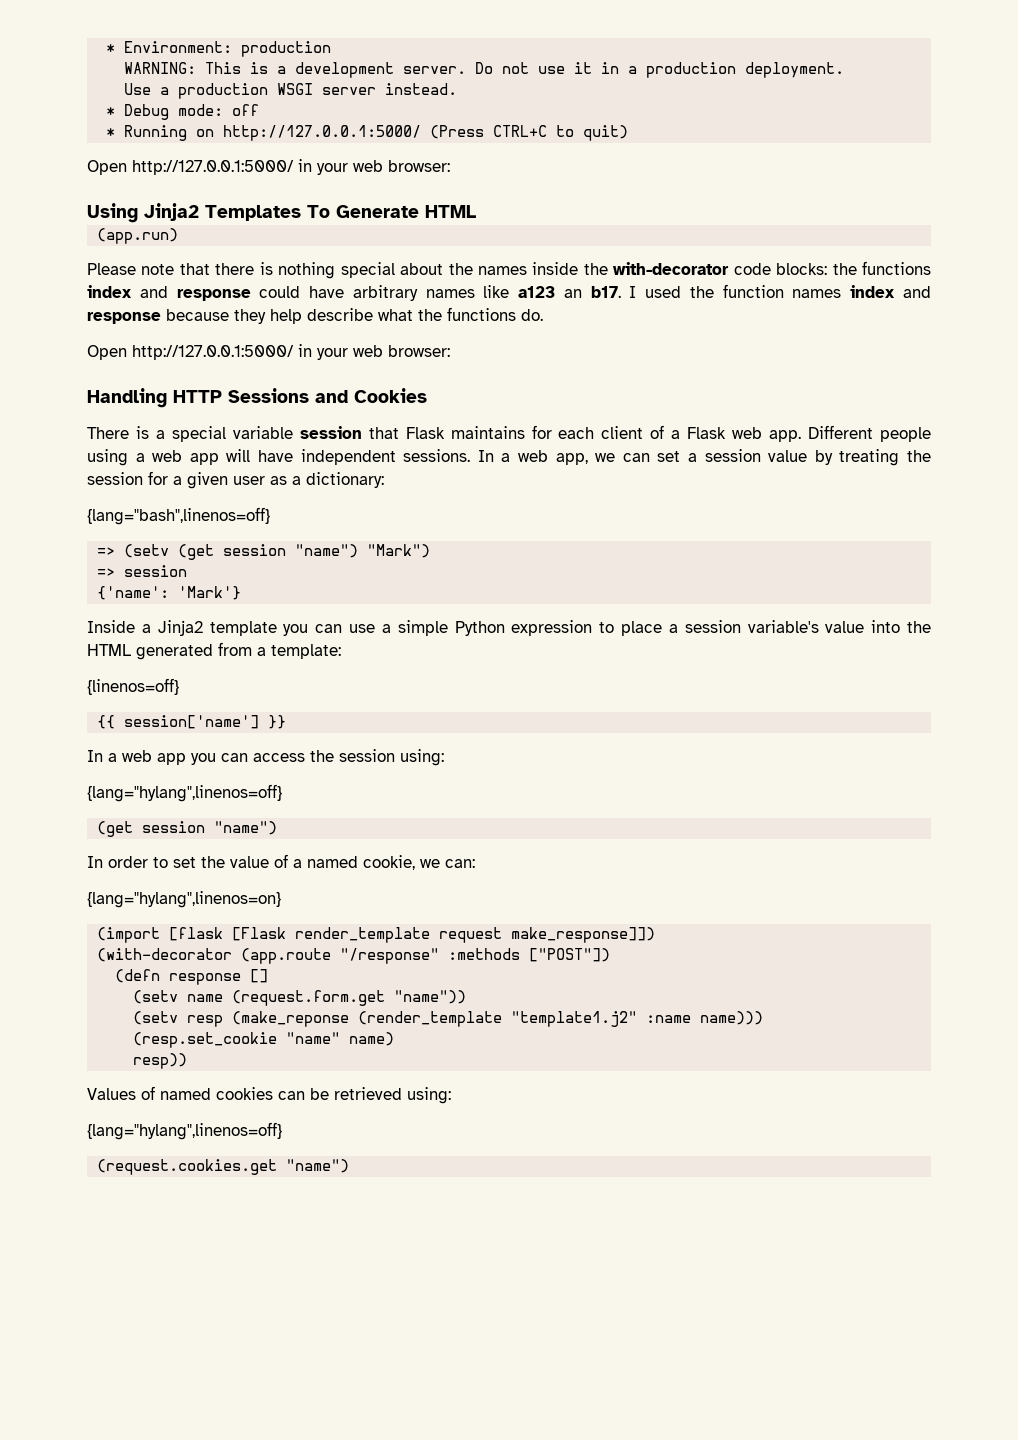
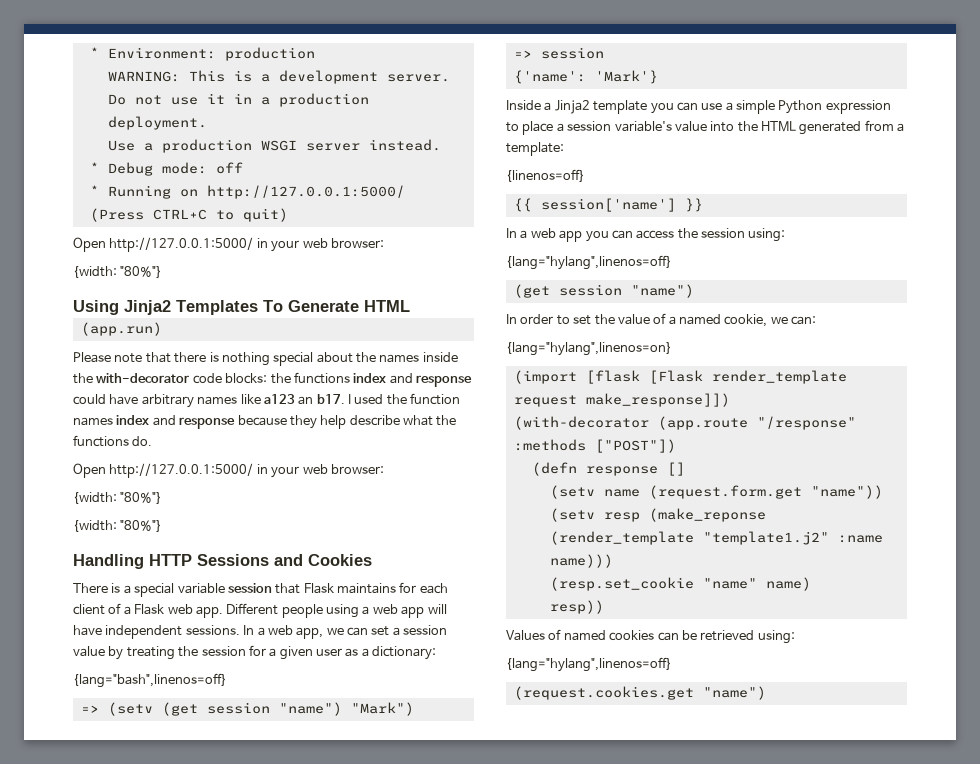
(450, 166) none -> [73,266,163,278] // {width: "80%"}
(450, 351) none -> [73,492,163,504] [73,520,163,532] // {width: "80%"} // {width: "80%"}

